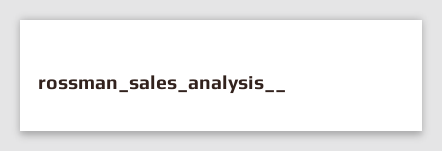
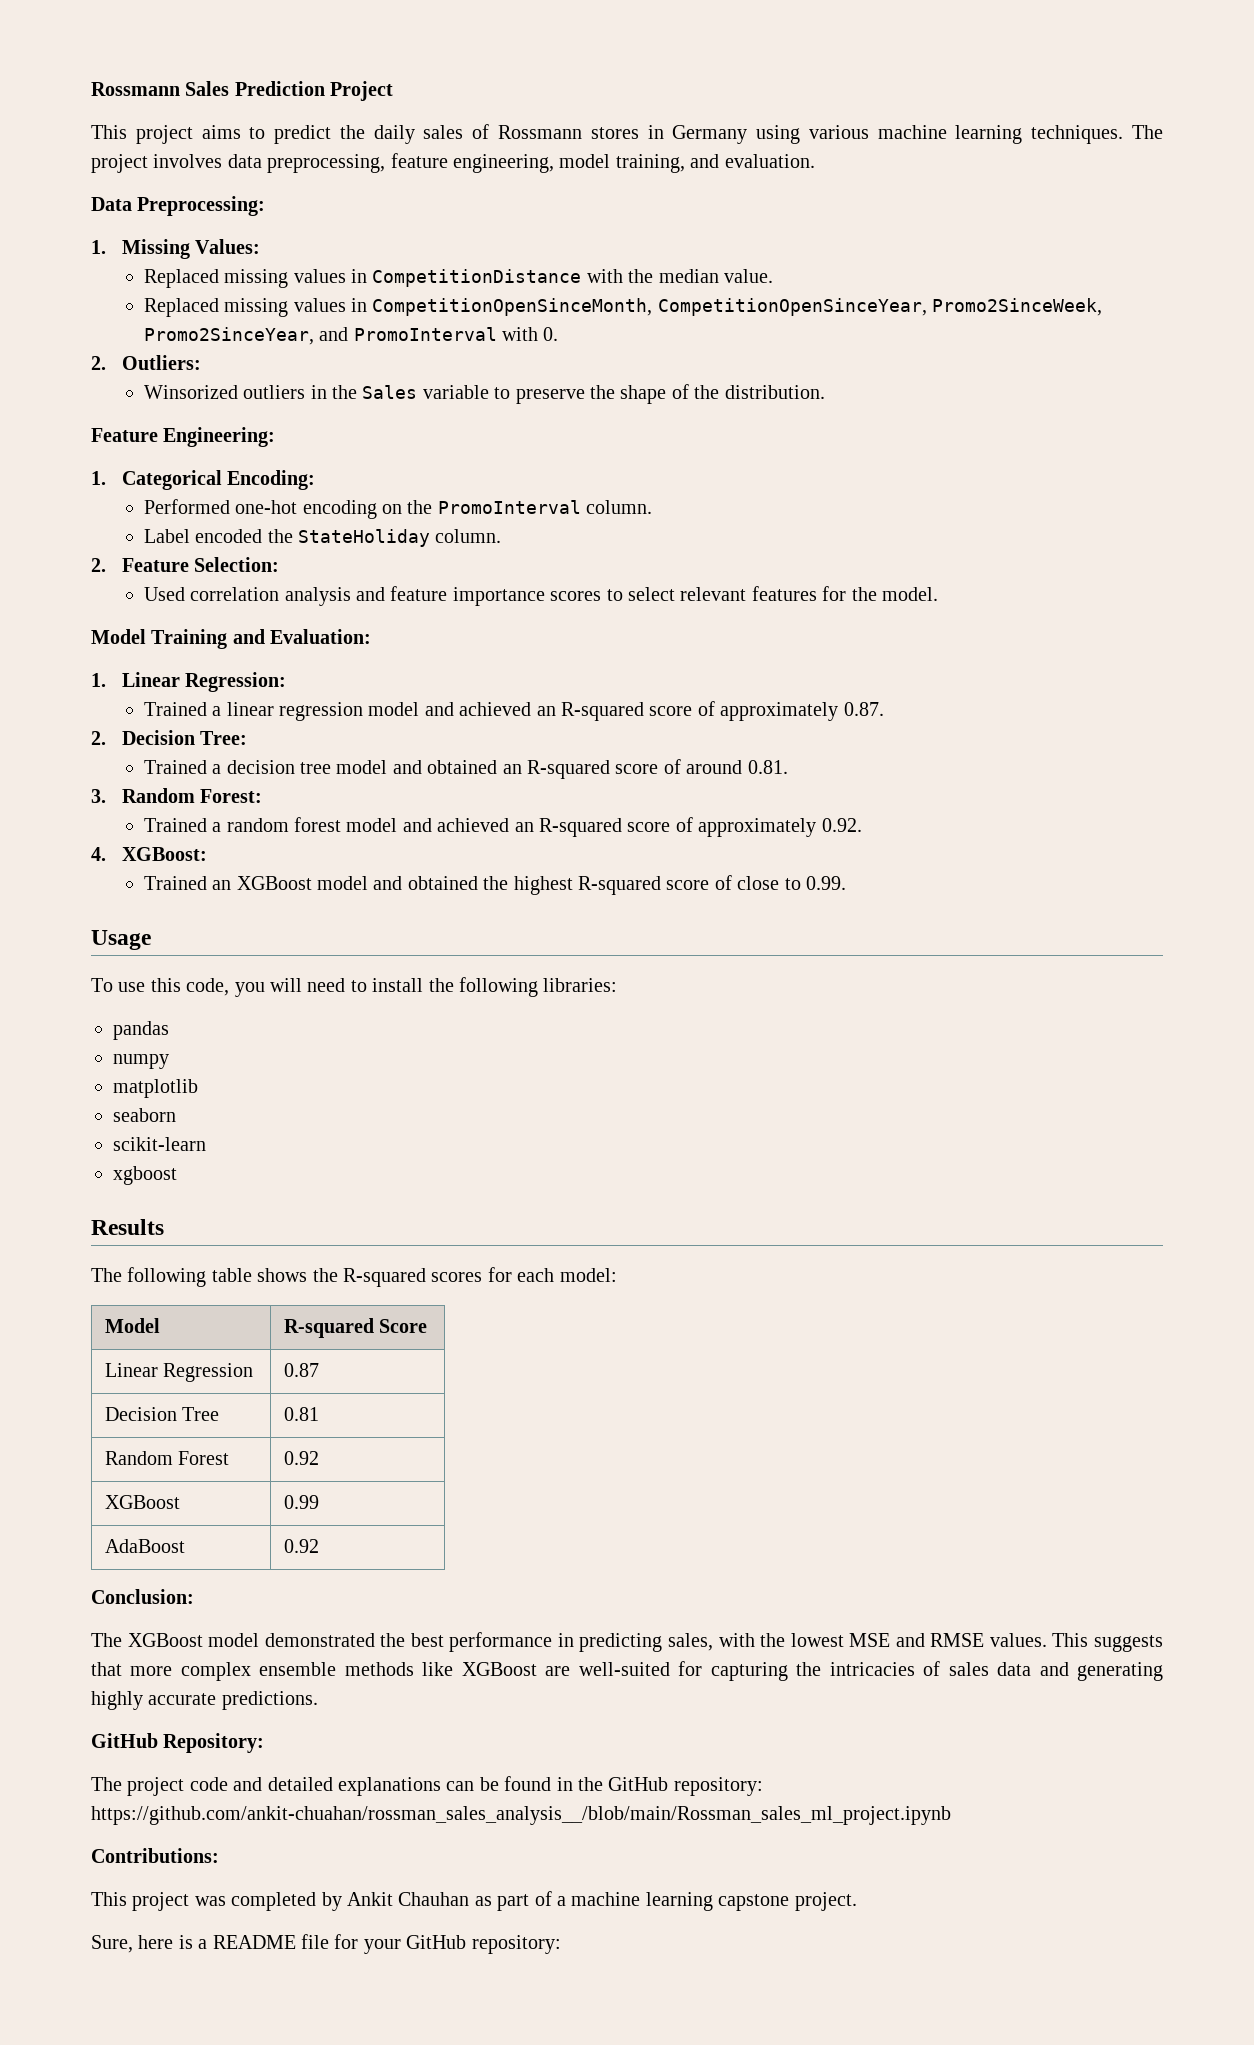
[38,75,286,94] rossman_sales_analysis__ -> [91,81,394,101] [91,124,1164,144] [91,153,815,173] [91,196,266,216] [91,239,261,259] [143,269,774,288] [143,298,1103,317] [143,327,559,345] [91,355,201,370] [143,384,825,404] [91,427,276,447] [91,470,316,490] [143,499,653,519] [143,529,502,547] [91,557,280,572] [143,586,939,606] [91,629,372,649] [91,672,287,692] [143,701,884,721] [91,730,248,745] [143,759,788,779] [91,788,263,803] [143,817,862,837] [91,847,207,861] [143,875,847,895] [91,930,151,950] [91,977,618,997] [113,1021,169,1040] [113,1054,169,1069] [113,1079,198,1098] [113,1108,176,1122] [113,1137,206,1151] [113,1166,177,1185] [91,1219,164,1235] [91,1267,617,1287] [105,1318,161,1333] [284,1318,428,1338] [105,1363,254,1382] [284,1363,320,1377] [105,1407,220,1421] [284,1407,320,1421] [105,1451,230,1465] [284,1451,320,1465] [105,1495,181,1509] [284,1495,320,1509] [105,1539,186,1553] [284,1539,320,1553] [91,1589,194,1604] [91,1632,1163,1652] [91,1661,1163,1681] [91,1691,318,1710] [91,1733,265,1753] [91,1776,763,1796] [91,1806,951,1825] [91,1848,219,1863] [91,1891,857,1911] [91,1934,561,1954] Rossmann Sales Prediction Project // This project aims to predict the daily sales of Rossmann stores in Germany using various machine learning techniques. The project involves data preprocessing, feature engineering, model training, and evaluation. // Data Preprocessing: // 1. Missing Values: // Replaced missing values in CompetitionDistance with the median value. // Replaced missing values in CompetitionOpenSinceMonth, CompetitionOpenSinceYear, Promo2SinceWeek, Promo2SinceYear, and PromoInterval with 0. // 2. Outliers: // Winsorized outliers in the Sales variable to preserve the shape of the distribution. // Feature Engineering: // 1. Categorical Encoding: // Performed one-hot encoding on the PromoInterval column. // Label encoded the StateHoliday column. // 2. Feature Selection: // Used correlation analysis and feature importance scores to select relevant features for the model. // Model Training and Evaluation: // 1. Linear Regression: // Trained a linear regression model and achieved an R-squared score of approximately 0.87. // 2. Decision Tree: // Trained a decision tree model and obtained an R-squared score of around 0.81. // 3. Random Forest: // Trained a random forest model and achieved an R-squared score of approximately 0.92. // 4. XGBoost: // Trained an XGBoost model and obtained the highest R-squared score of close to 0.99. // Usage // To use this code, you will need to install the following libraries: // pandas // numpy // matplotlib // seaborn // scikit-learn // xgboost // Results // The following table shows the R-squared scores for each model: // Model | R-squared Score // Linear Regression | 0.87 // Decision Tree | 0.81 // Random Forest | 0.92 // XGBoost | 0.99 // AdaBoost | 0.92 // Conclusion: // The XGBoost model demonstrated the best performance in predicting sales, with the lowest MSE and RMSE values. This suggests that more complex ensemble methods like XGBoost are well-suited for capturing the intricacies of sales data and generating highly accurate predictions. // GitHub Repository: // The project code and detailed explanations can be found in the GitHub repository: https://github.com/ankit-chuahan/rossman_sales_analysis__/blob/main/Rossman_sales_ml_project.ipynb // Contributions: // This project was completed by Ankit Chauhan as part of a machine learning capstone project. // Sure, here is a README file for your GitHub repository:

